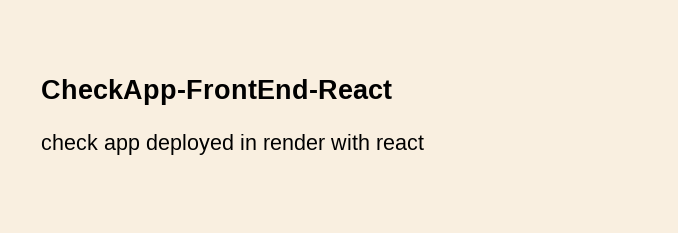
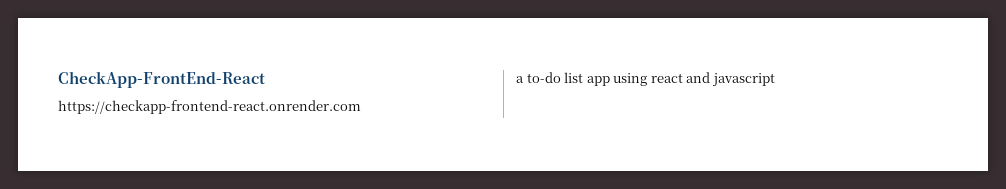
[41,134,424,155] check app deployed in render with react -> [58,100,361,114] [516,72,775,87] https://checkapp-frontend-react.onrender.com // a to-do list app using react and javascript

